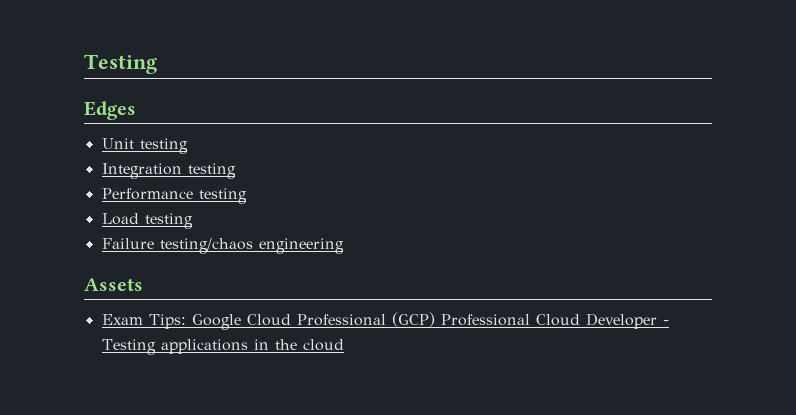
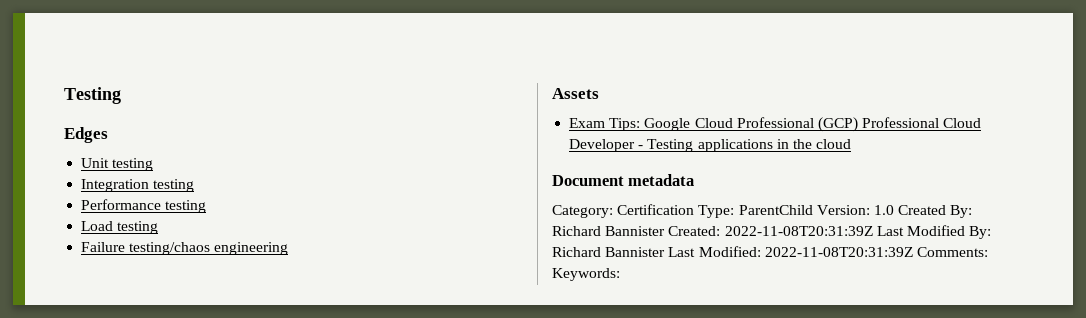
(344, 345) none -> [552,174,695,186] [552,204,973,218] [552,225,992,239] [552,246,988,257] [552,268,620,281] // Document metadata // Category: Certification Type: ParentChild Version: 1.0 Created By: Richard Bannister Created: 2022-11-08T20:31:39Z Last Modified By: Richard Bannister Last Modified: 2022-11-08T20:31:39Z Comments: Keywords:

